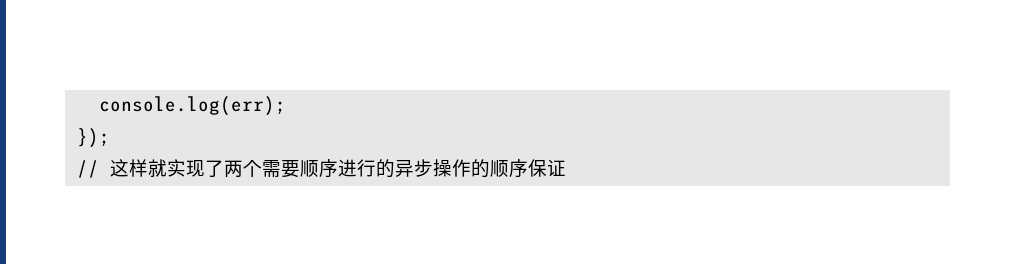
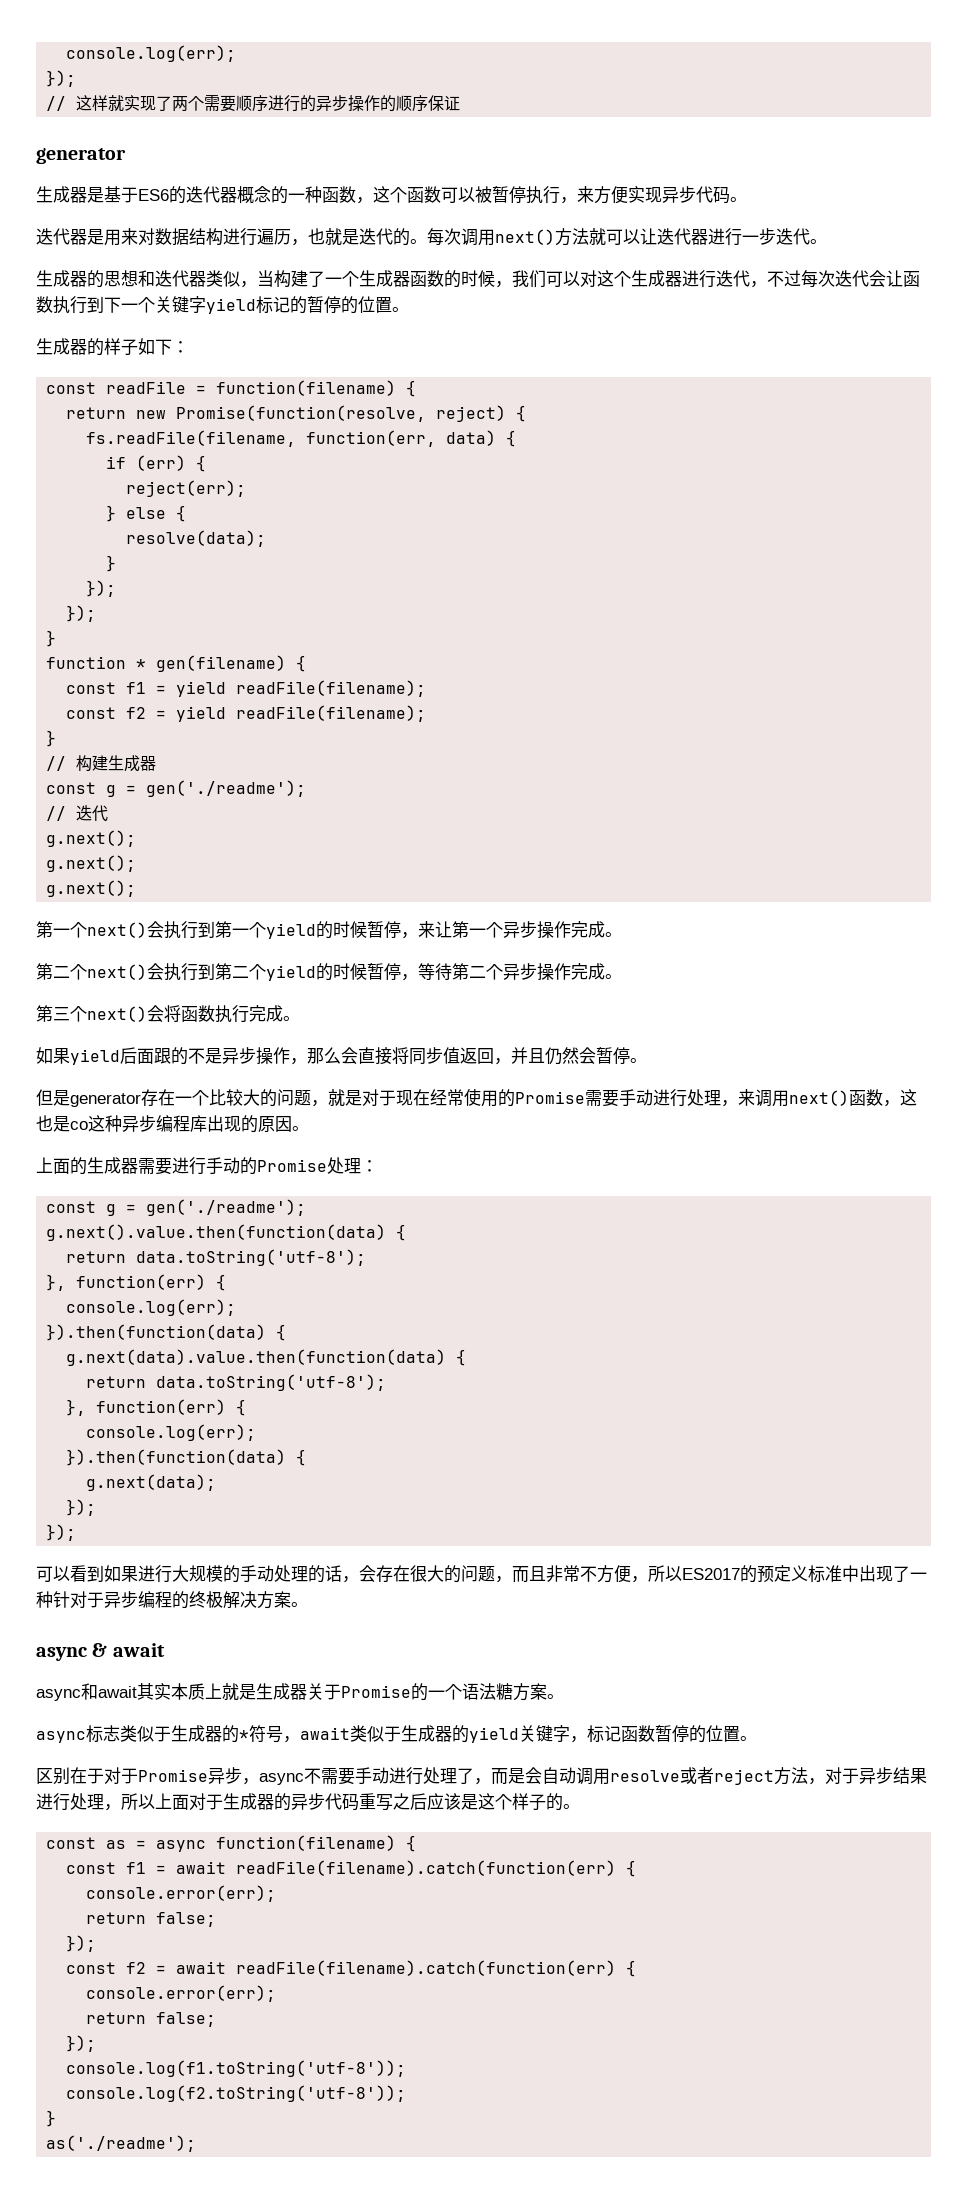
(566, 168) none -> [36,148,126,164] [36,186,747,204] [36,228,827,246] [36,270,920,288] [36,296,409,314] [36,338,189,356] [46,380,417,397] [66,405,527,422] [86,430,517,447] [106,455,207,472] [126,480,247,497] [106,505,187,522] [126,530,267,547] [106,555,117,572] [86,580,117,597] [66,605,97,622] [46,630,57,647] [46,655,307,672] [66,680,427,697] [66,705,427,722] [46,730,57,747] [46,755,157,772] [46,780,307,797] [46,805,109,822] [46,830,137,847] [46,855,137,872] [46,880,137,897] [36,921,622,939] [36,963,622,981] [36,1005,300,1023] [36,1047,647,1065] [36,1088,917,1107] [36,1115,309,1133] [36,1157,378,1175] [46,1199,307,1216] [46,1224,407,1241] [66,1249,367,1266] [46,1274,227,1291] [66,1299,237,1316] [46,1324,287,1341] [66,1349,467,1366] [86,1374,387,1391] [66,1399,247,1416] [86,1424,257,1441] [66,1449,307,1466] [86,1474,217,1491] [66,1499,97,1516] [46,1524,77,1541] [36,1565,927,1583] [36,1591,308,1609] [36,1643,165,1661] [36,1683,564,1701] [36,1725,757,1743] [36,1767,927,1785] [36,1793,580,1811] [46,1835,417,1852] [66,1860,637,1877] [86,1885,277,1902] [86,1912,217,1927] [66,1935,97,1952] [66,1960,637,1977] [86,1985,277,2002] [86,2012,217,2027] [66,2035,97,2052] [66,2060,407,2077] [66,2085,407,2102] [46,2110,57,2127] [46,2135,197,2152] // generator // 生成器是基于ES6的迭代器概念的一种函数，这个函数可以被暂停执行，来方便实现异步代码。 // 迭代器是用来对数据结构进行遍历，也就是迭代的。每次调用next()方法就可以让迭代器进行一步迭代。 // 生成器的思想和迭代器类似，当构建了一个生成器函数的时候，我们可以对这个生成器进行迭代，不过每次迭代会让函数执行到下一个关键字yield标记的暂停的位置。 // 生成器的样子如下： // const readFile = function(filename) { // return new Promise(function(resolve, reject) { // fs.readFile(filename, function(err, data) { // if (err) { // reject(err); // } else { // resolve(data); // } // }); // }); // } // function * gen(filename) { // const f1 = yield readFile(filename); // const f2 = yield readFile(filename); // } // // 构建生成器 // const g = gen('./readme'); // // 迭代 // g.next(); // g.next(); // g.next(); // 第一个next()会执行到第一个yield的时候暂停，来让第一个异步操作完成。 // 第二个next()会执行到第二个yield的时候暂停，等待第二个异步操作完成。 // 第三个next()会将函数执行完成。 // 如果yield后面跟的不是异步操作，那么会直接将同步值返回，并且仍然会暂停。 // 但是generator存在一个比较大的问题，就是对于现在经常使用的Promise需要手动进行处理，来调用next()函数，这也是co这种异步编程库出现的原因。 // 上面的生成器需要进行手动的Promise处理： // const g = gen('./readme'); // g.next().value.then(function(data) { // return data.toString('utf-8'); // }, function(err) { // console.log(err); // }).then(function(data) { // g.next(data).value.then(function(data) { // return data.toString('utf-8'); // }, function(err) { // console.log(err); // }).then(function(data) { // g.next(data); // }); // }); // 可以看到如果进行大规模的手动处理的话，会存在很大的问题，而且非常不方便，所以ES2017的预定义标准中出现了一种针对于异步编程的终极解决方案。 // async & await // async和await其实本质上就是生成器关于Promise的一个语法糖方案。 // async标志类似于生成器的*符号，await类似于生成器的yield关键字，标记函数暂停的位置。 // 区别在于对于Promise异步，async不需要手动进行处理了，而是会自动调用resolve或者reject方法，对于异步结果进行处理，所以上面对于生成器的异步代码重写之后应该是这个样子的。 // const as = async function(filename) { // const f1 = await readFile(filename).catch(function(err) { // console.error(err); // return false; // }); // const f2 = await readFile(filename).catch(function(err) { // console.error(err); // return false; // }); // console.log(f1.toString('utf-8')); // console.log(f2.toString('utf-8')); // } // as('./readme');

